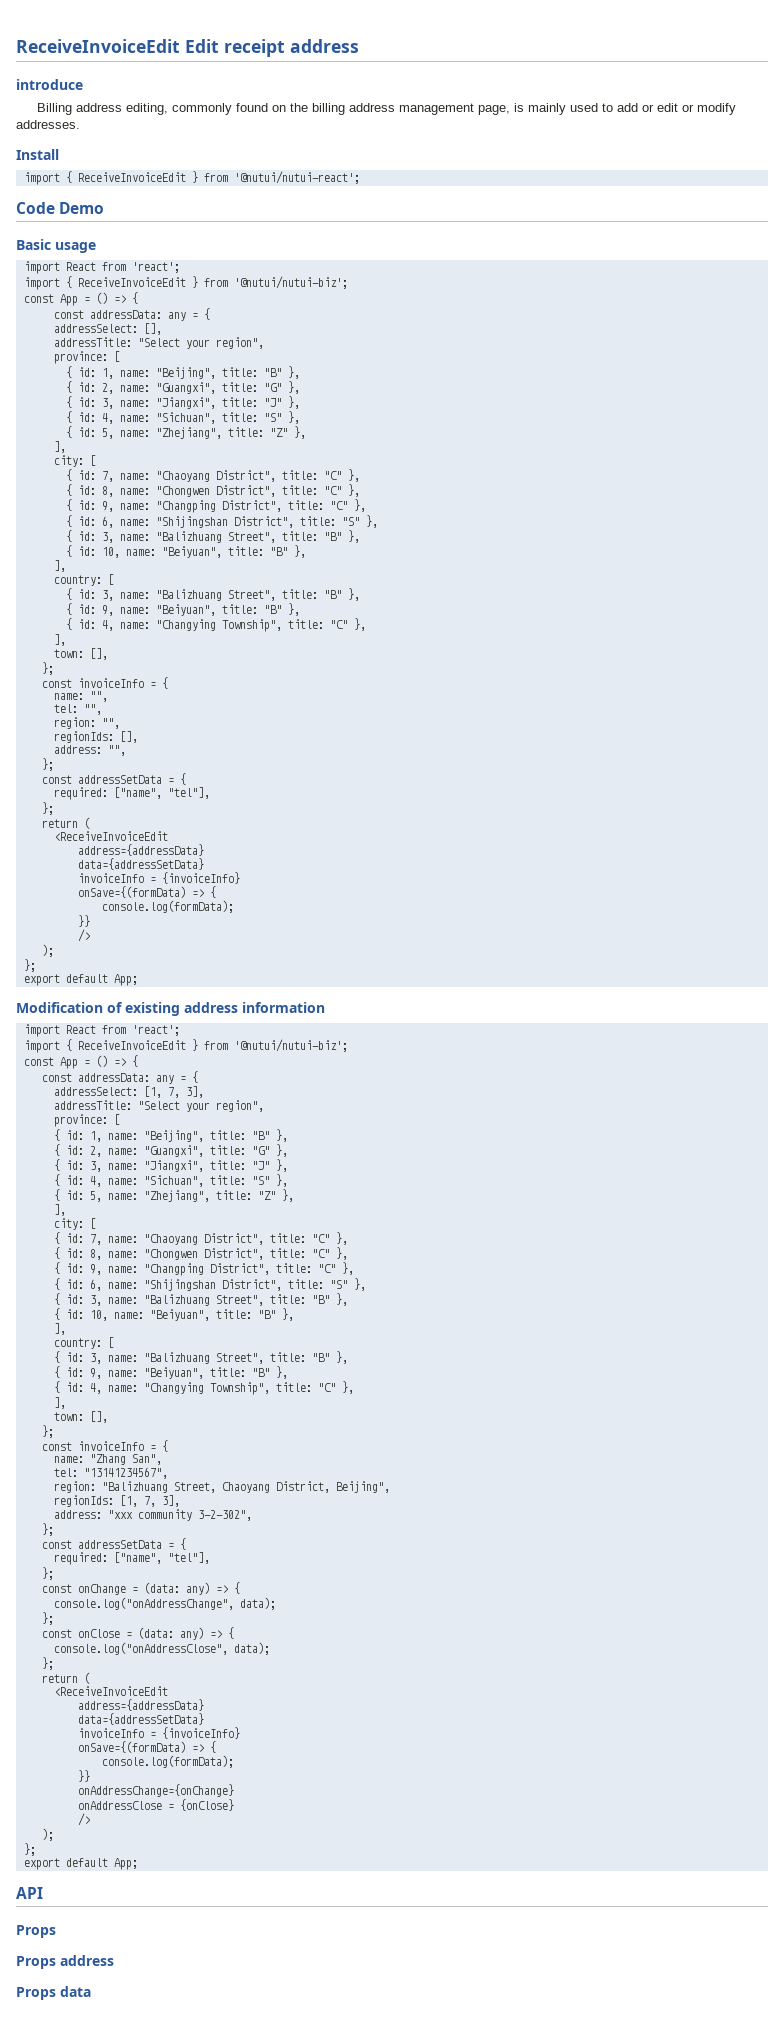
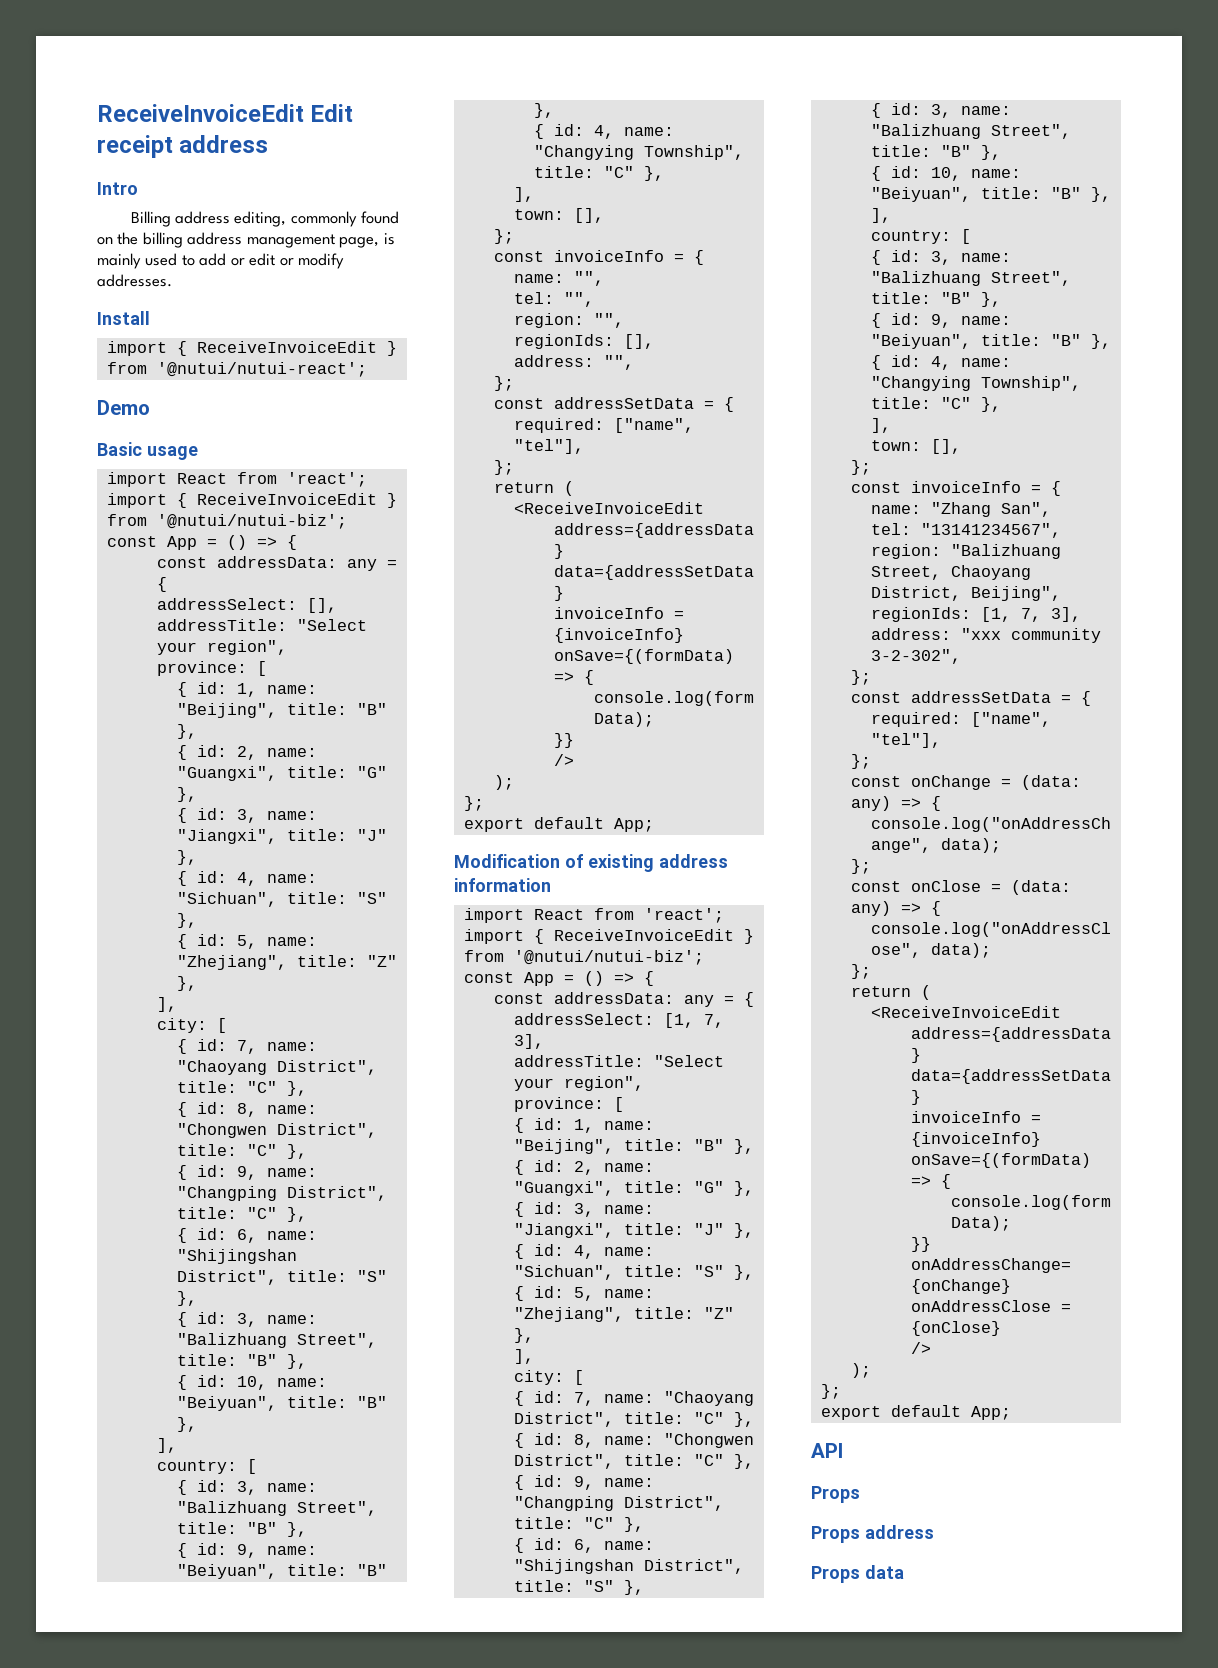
[16,79,83,90] introduce -> [97,182,138,195] Intro
[16,202,55,214] Code -> (367, 369) none

